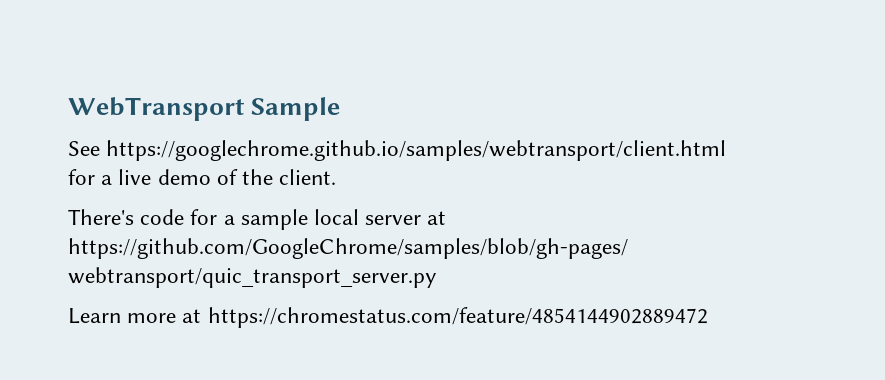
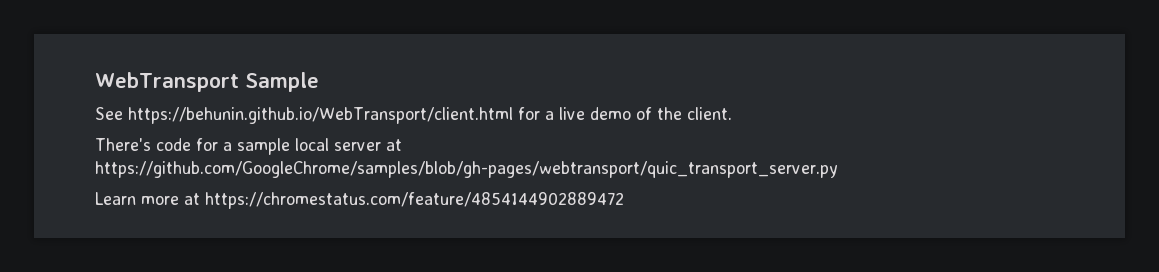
[106,140,727,161] https://googlechrome.github.io/samples/webtransport/client.html -> [128,107,513,124] https://behunin.github.io/WebTransport/client.html

